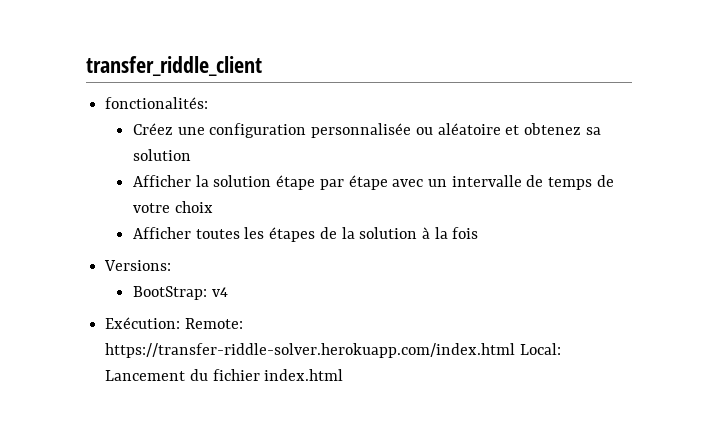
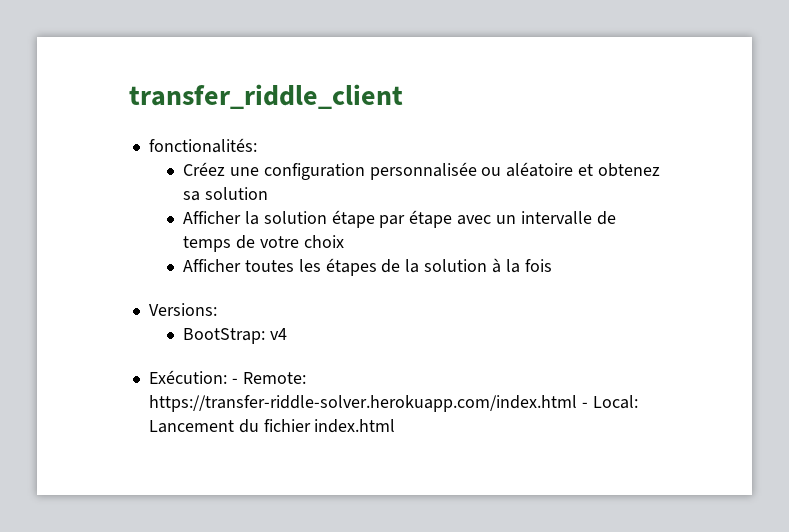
(181, 323) none -> [231,378,238,384] -
(516, 350) none -> [581,402,588,408] -

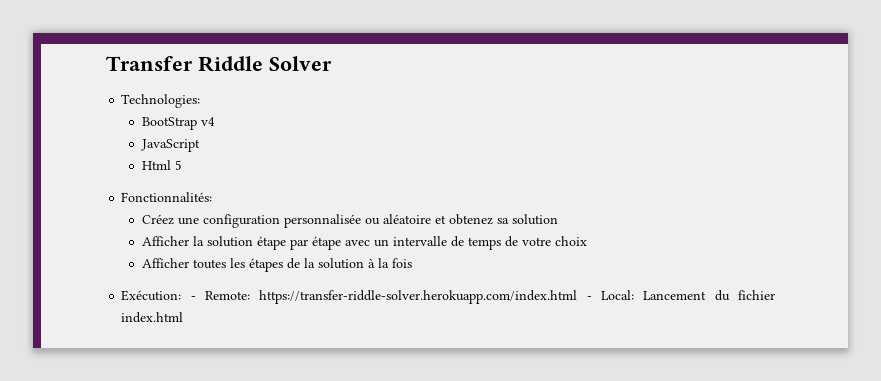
[129,84,403,109] [148,138,257,153] transfer_riddle_client // fonctionalités: -> [106,56,332,72] [121,94,201,108] [141,117,215,130] [140,139,200,152] [141,160,182,170] [121,192,213,202] Transfer Riddle Solver // Technologies: // BootStrap v4 // JavaScript // Html 5 // Fonctionnalités:
[148,303,217,316] [182,328,287,344] // Versions: // BootStrap: v4 -> (412, 263) none

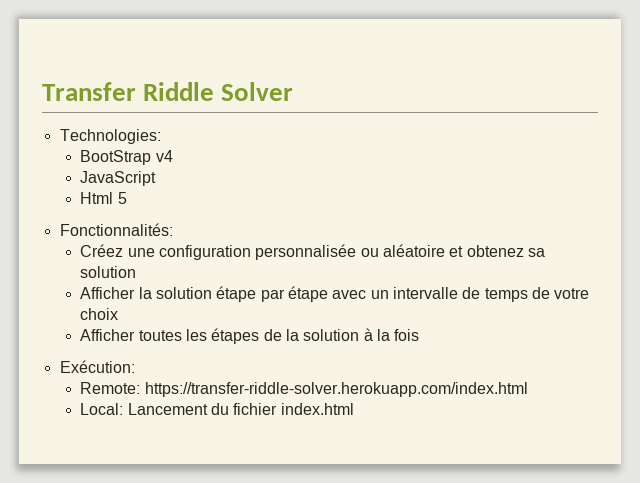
[190,296,196,300] - -> (135, 366) //
[586,296,592,300] - -> (528, 389) //

